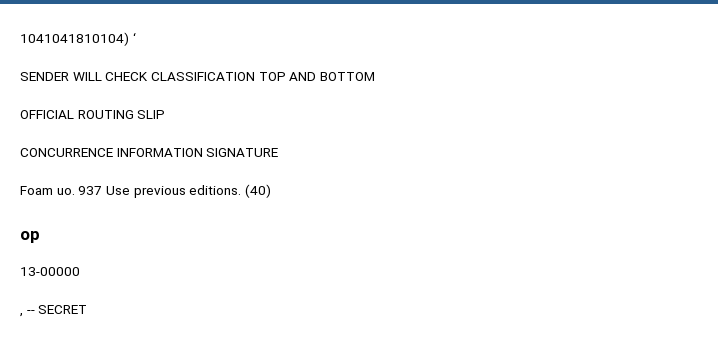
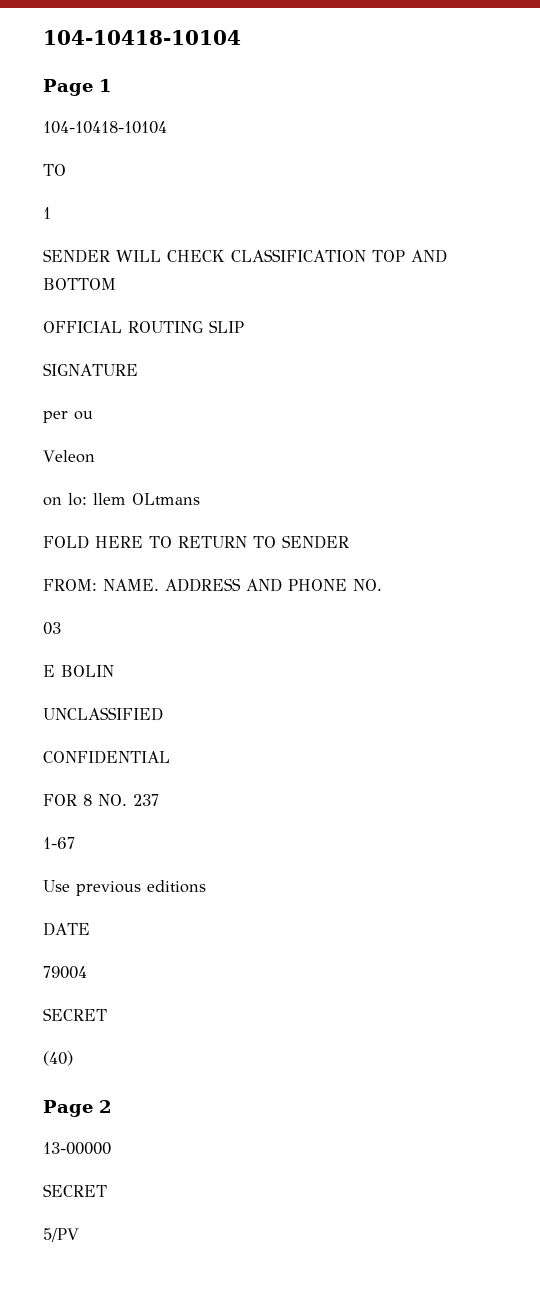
[20,32,136,46] 1041041810104) ‘ -> [43,30,241,45] [43,79,112,96] [43,121,167,134] [43,164,66,176] [43,207,51,219] 104-10418-10104 // Page 1 // 104-10418-10104 // TO // 1
[20,148,203,157] CONCURRENCE INFORMATION -> (244, 326) none
[20,185,242,198] Foam uo. 937 Use previous editions. -> [43,411,93,423] [43,450,95,463] [43,493,200,506] [43,535,349,549] [43,578,382,592] [43,622,61,635] [43,665,114,677] [43,707,163,721] [43,750,170,764] [43,794,159,806] [43,837,75,849] [43,880,206,896] [43,922,90,936] [43,966,87,979] [43,1008,107,1021] per ou // Veleon // on lo: llem OLtmans // FOLD HERE TO RETURN TO SENDER // FROM: NAME. ADDRESS AND PHONE NO. // 03 // E BOLIN // UNCLASSIFIED // CONFIDENTIAL // FOR 8 NO. 237 // 1-67 // Use previous editions // DATE // 79004 // SECRET //
[20,231,40,243] op -> [43,1100,112,1117] Page 2
[20,305,88,317] , -- SECRET -> [43,1184,107,1197] [43,1228,79,1242] SECRET // 5/PV

